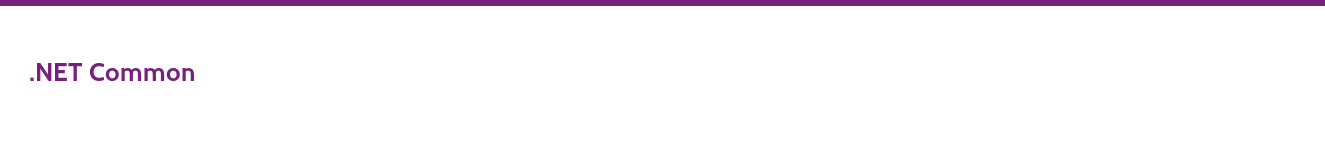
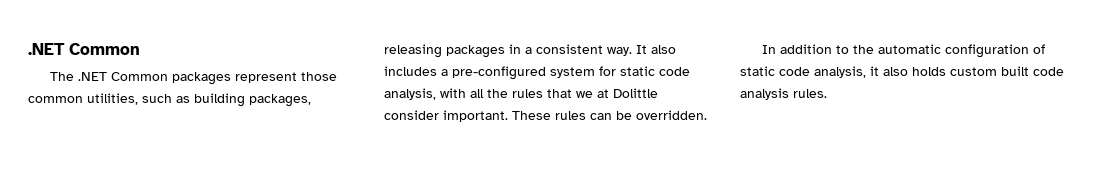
[29,63,196,81] .NET Common -> [28,43,140,55] [49,72,337,85] [28,93,311,107] [384,44,676,58] [384,66,690,80] [384,88,658,100] [384,110,707,122] [761,44,1045,58] [740,66,1064,78] [740,88,827,100] .NET Common // The .NET Common packages represent those common utilities, such as building packages, releasing packages in a consistent way. It also includes a pre-configured system for static code analysis, with all the rules that we at Dolittle consider important. These rules can be overridden. // In addition to the automatic configuration of static code analysis, it also holds custom built code analysis rules.

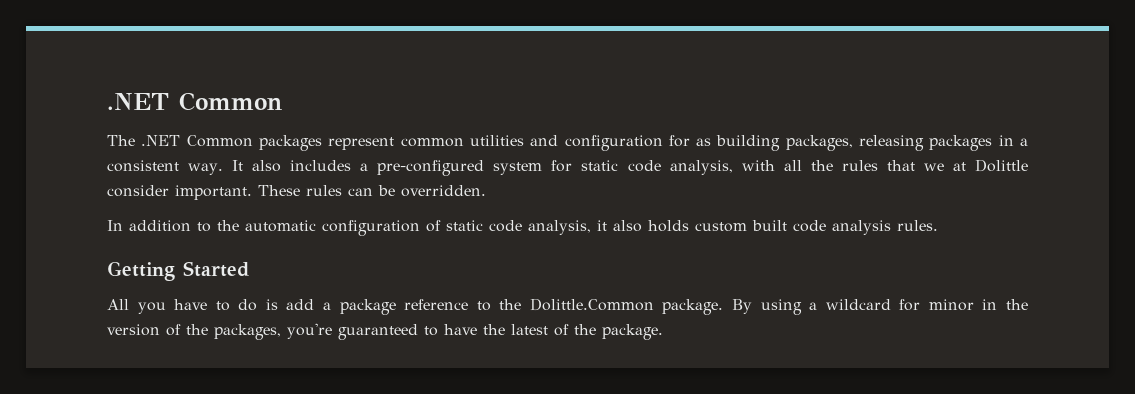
[300,72,337,81] [28,93,172,105] those common utilities, such -> [400,135,690,151] common utilities and configuration for
(827, 93) none -> [107,261,249,281] [107,298,1028,315] [107,323,663,340] // Getting Started // All you have to do is add a package reference to the Dolittle.Common package. By using a wildcard for minor in the version of the packages, you're guaranteed to have the latest of the package.

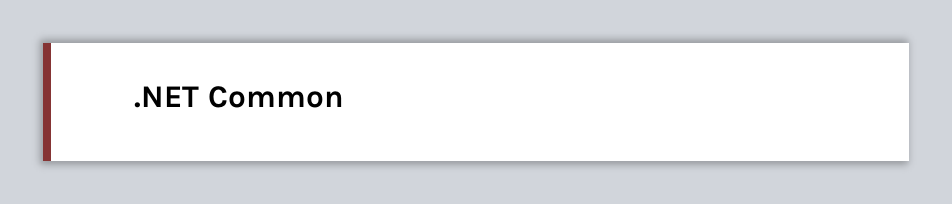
[107,92,282,111] [107,135,1028,151] [107,159,1029,176] [107,185,486,200] [107,220,938,236] [107,261,249,281] [107,298,1028,315] [107,323,663,340] .NET Common // The .NET Common packages represent common utilities and configuration for as building packages, releasing packages in a consistent way. It also includes a pre-configured system for static code analysis, with all the rules that we at Dolittle consider important. These rules can be overridden. // In addition to the automatic configuration of static code analysis, it also holds custom built code analysis rules. // Getting Started // All you have to do is add a package reference to the Dolittle.Common package. By using a wildcard for minor in the version of the packages, you're guaranteed to have the latest of the package. -> [134,86,344,108] .NET Common

